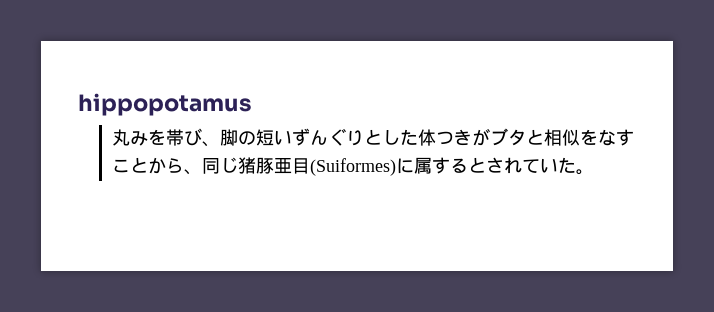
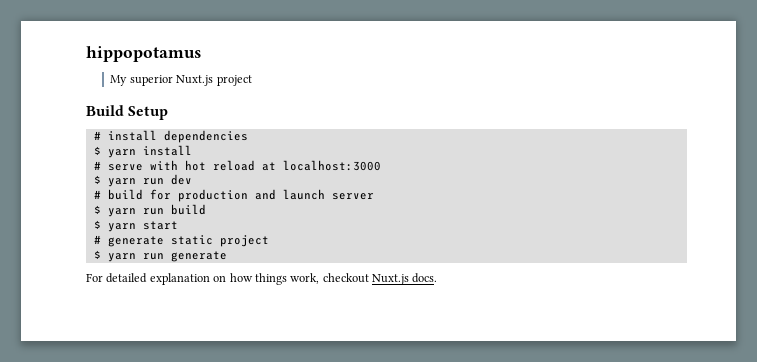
[111,128,634,147] [111,157,594,176] 丸みを帯び、脚の短いずんぐりとした体つきがブタと相似をなすことから、同じ猪豚亜目(Suiformes)に属するとされていた。 -> [110,75,252,86] [86,105,169,120] [93,130,248,143] [93,145,192,158] [93,160,381,171] [93,174,192,187] [93,189,374,202] [93,204,206,217] [93,220,178,232] [93,235,269,247] [93,250,227,262] [86,273,438,285] My superior Nuxt.js project // Build Setup // # install dependencies // $ yarn install // # serve with hot reload at localhost:3000 // $ yarn run dev // # build for production and launch server // $ yarn run build // $ yarn start // # generate static project // $ yarn run generate // For detailed explanation on how things work, checkout Nuxt.js docs.

